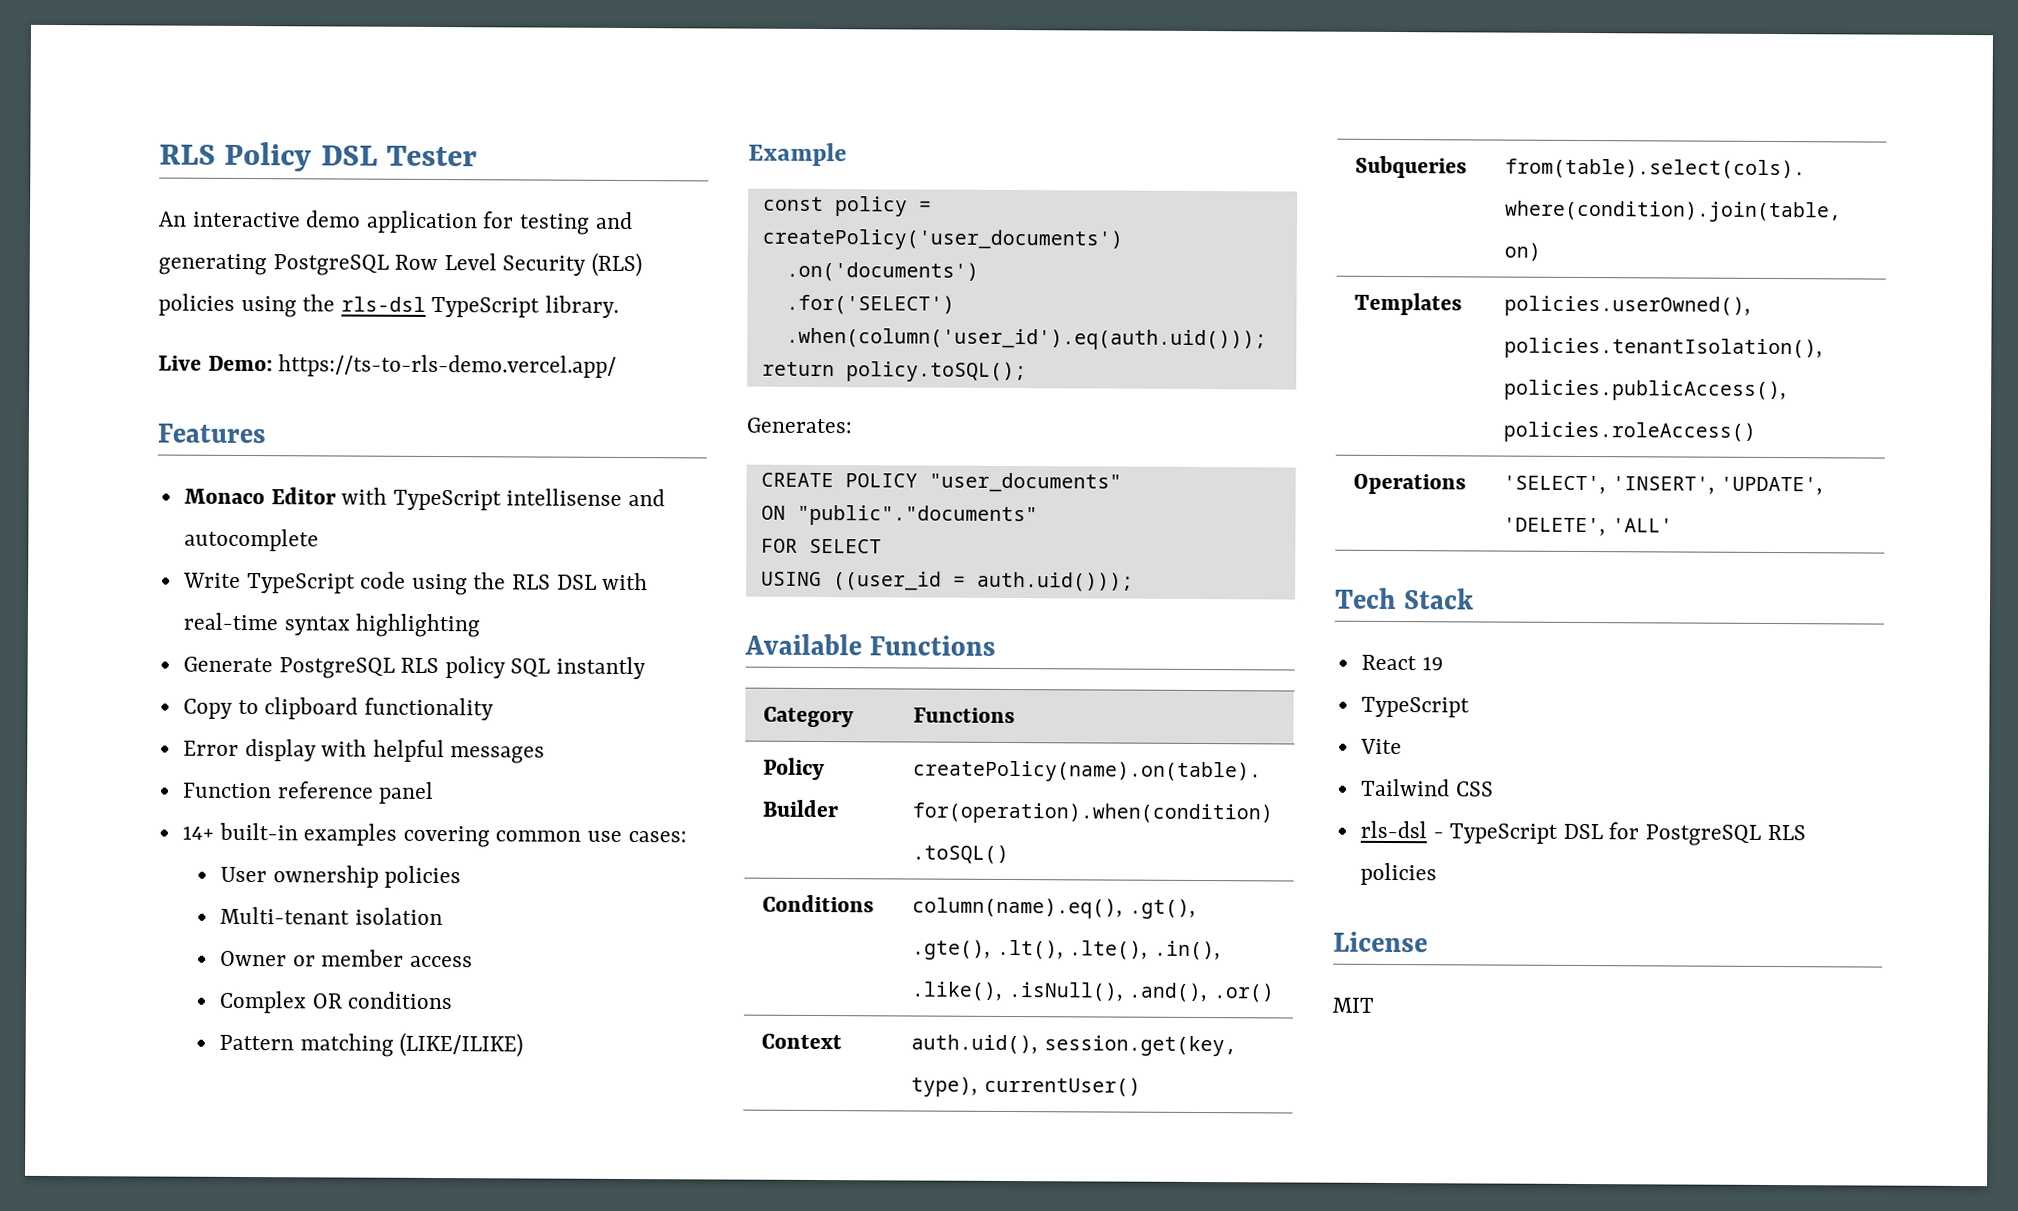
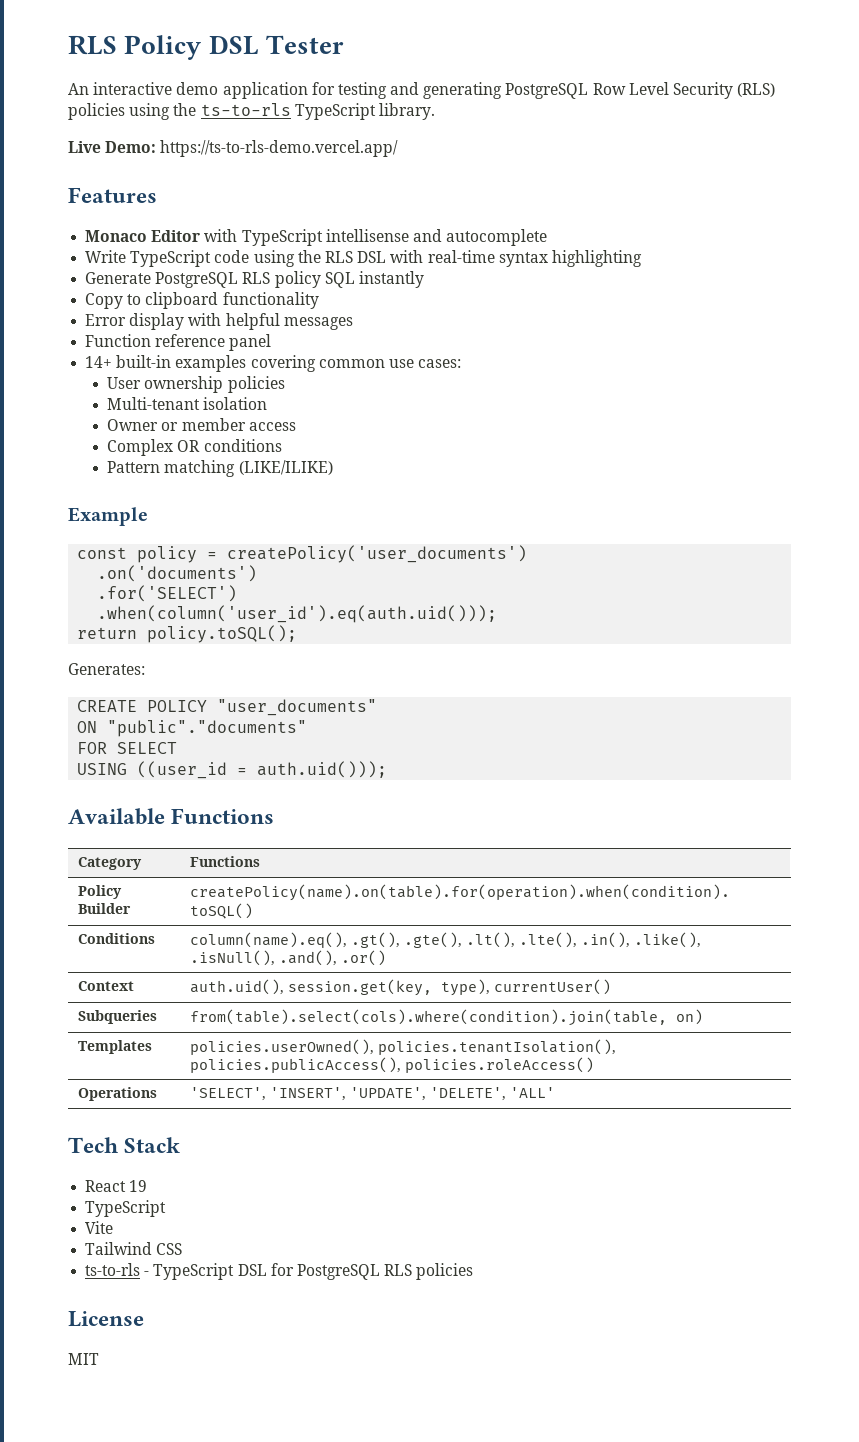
[340,296,426,312] rls-dsl -> [200,103,291,116] ts-to-rls
[1359,820,1427,839] rls-dsl -> [85,1263,141,1276] ts-to-rls

